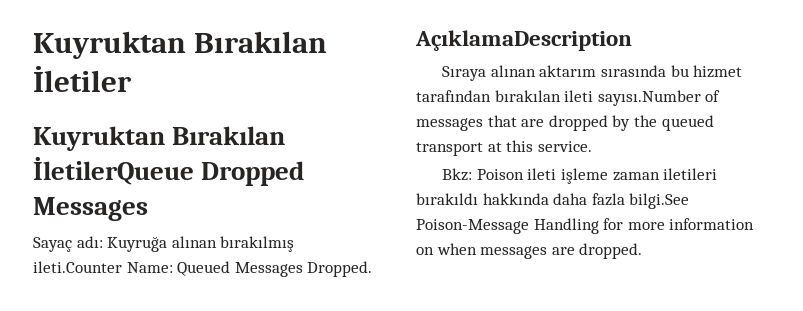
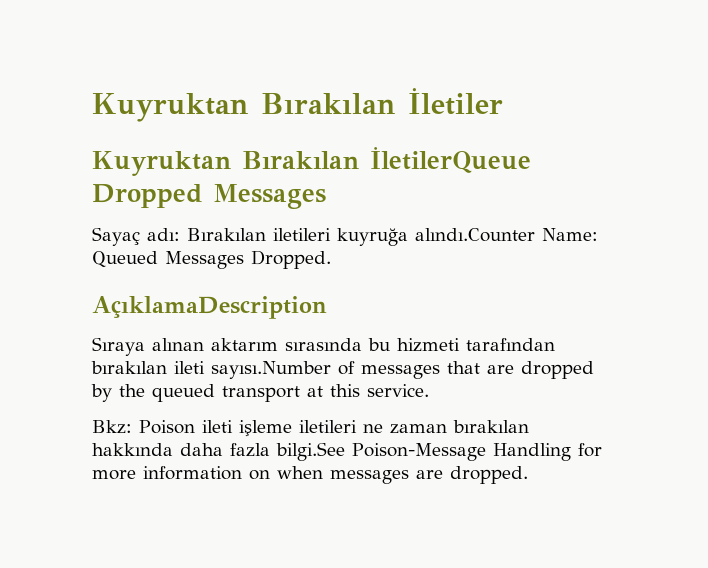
[107,236,295,252] [33,261,122,273] Kuyruğa alınan bırakılmış ileti.Counter -> [187,228,535,246] Bırakılan iletileri kuyruğa alındı.Counter
[693,65,743,78] hizmet -> [397,338,460,352] hizmeti
[612,168,718,181] [416,193,478,205] zaman iletileri bırakıldı -> [299,420,529,434] iletileri ne zaman bırakılan

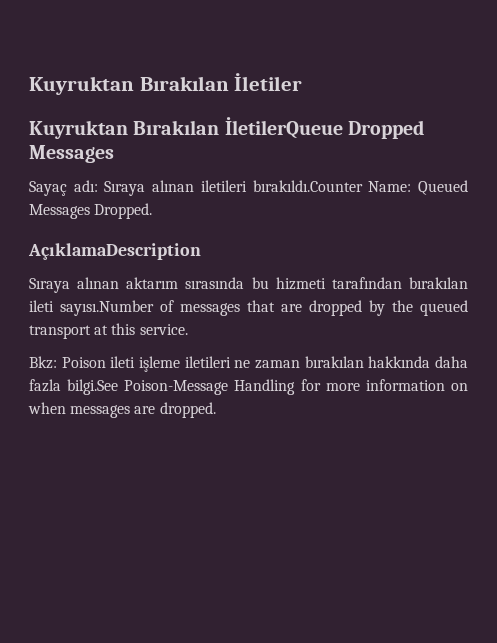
[187,228,535,246] Bırakılan iletileri kuyruğa alındı.Counter -> [104,180,363,196] Sıraya alınan iletileri bırakıldı.Counter

